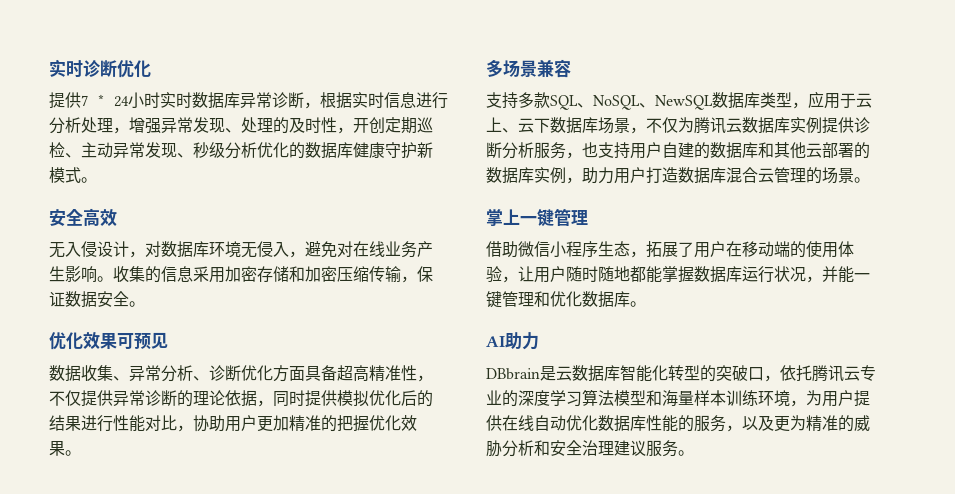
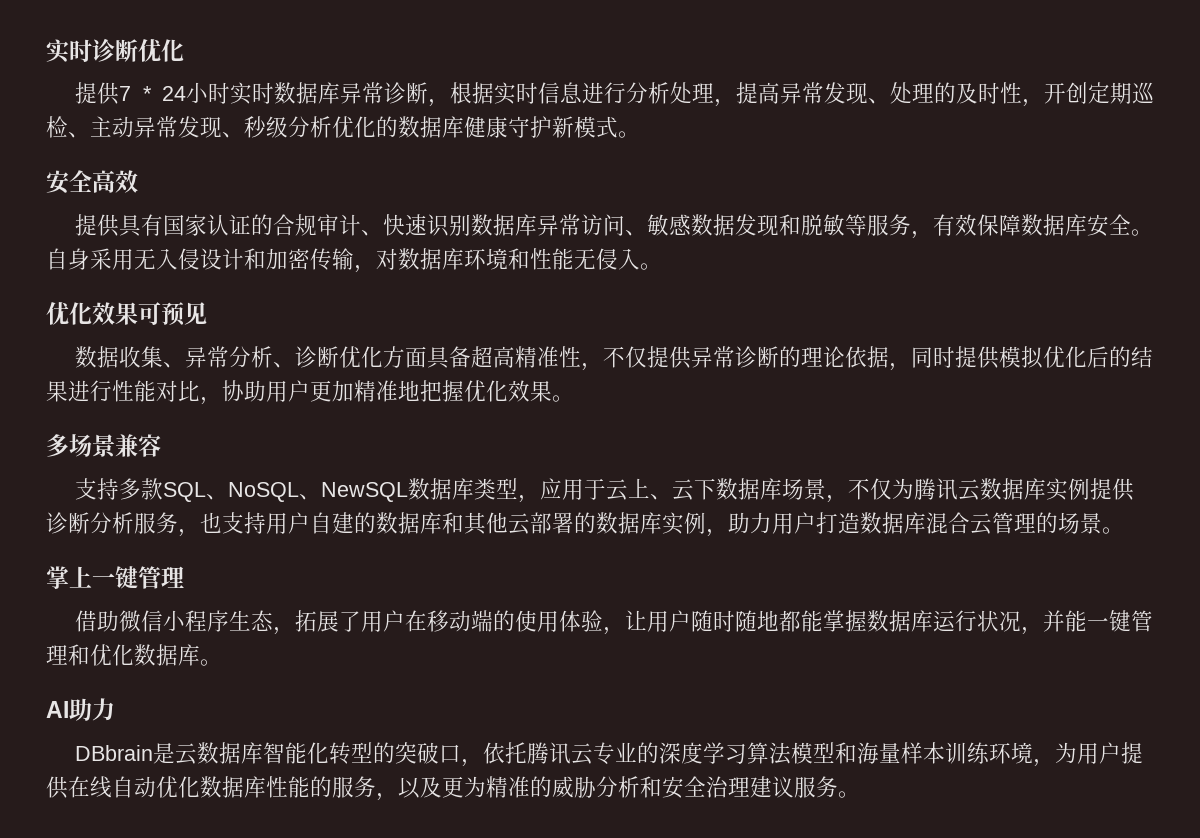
[129,117,161,134] 增强 -> [735,82,780,104] 提高
[49,241,433,258] [49,266,433,283] [49,291,129,308] 无入侵设计，对数据库环境无侵入，避免对在线业务产生影响。收集的信息采用加密存储和加密压缩传输，保证数据安全 -> [75,214,1154,239] [46,248,640,273] 提供具有国家认证的合规审计、快速识别数据库异常访问、敏感数据发现和脱敏等服务，有效保障数据库安全。自身采用无入侵设计和加密传输，对数据库环境和性能无侵入
[321,415,337,432] 的 -> [398,380,420,401] 地

